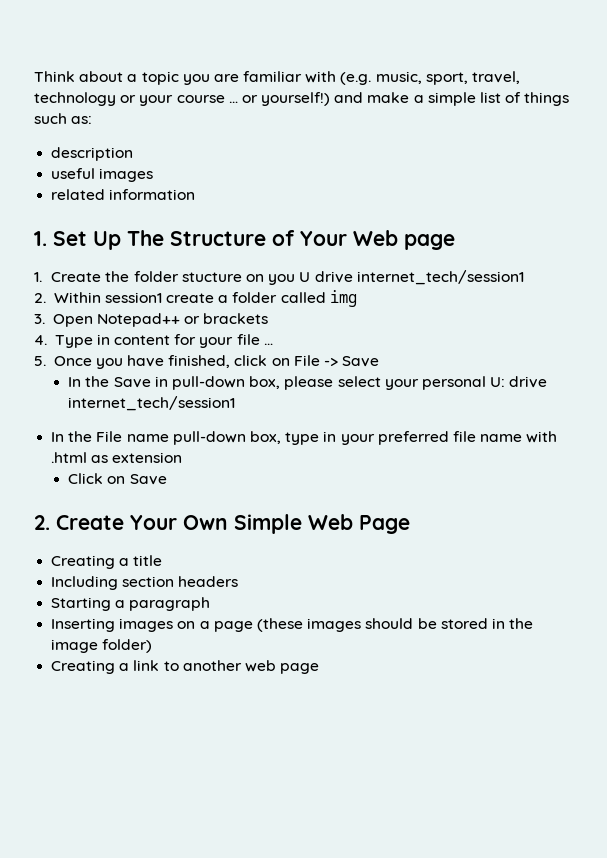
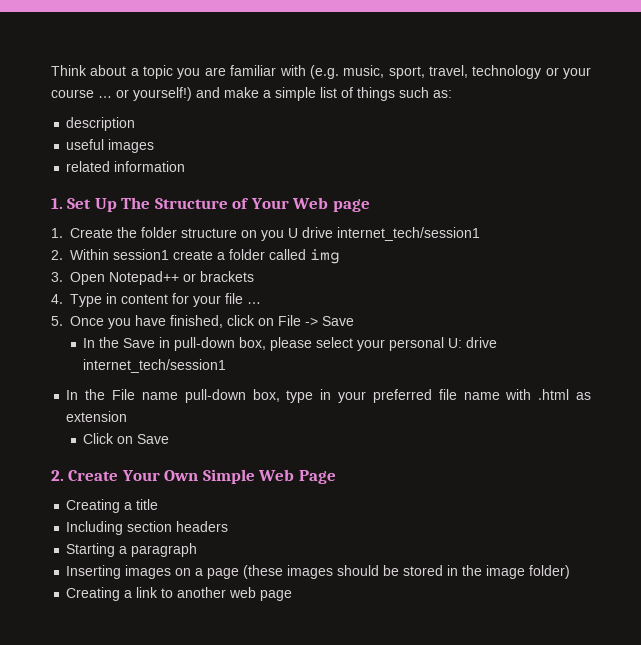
[181,272,242,282] stucture -> [181,228,237,238] structure

